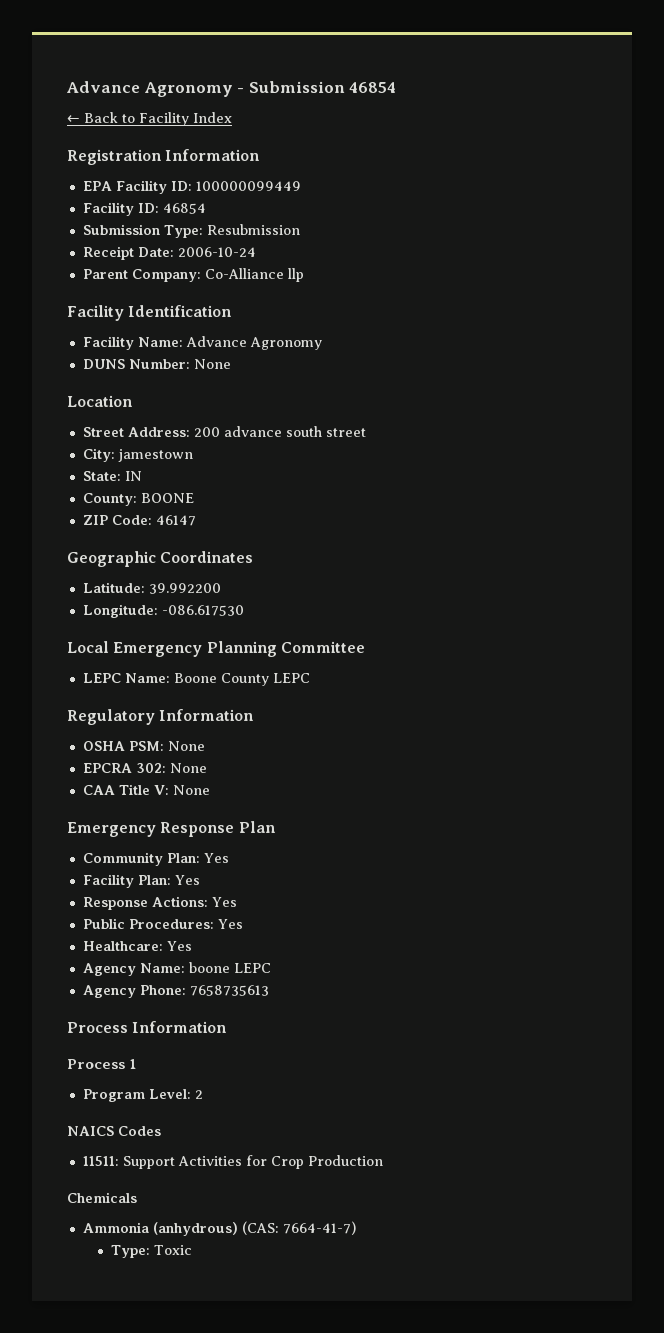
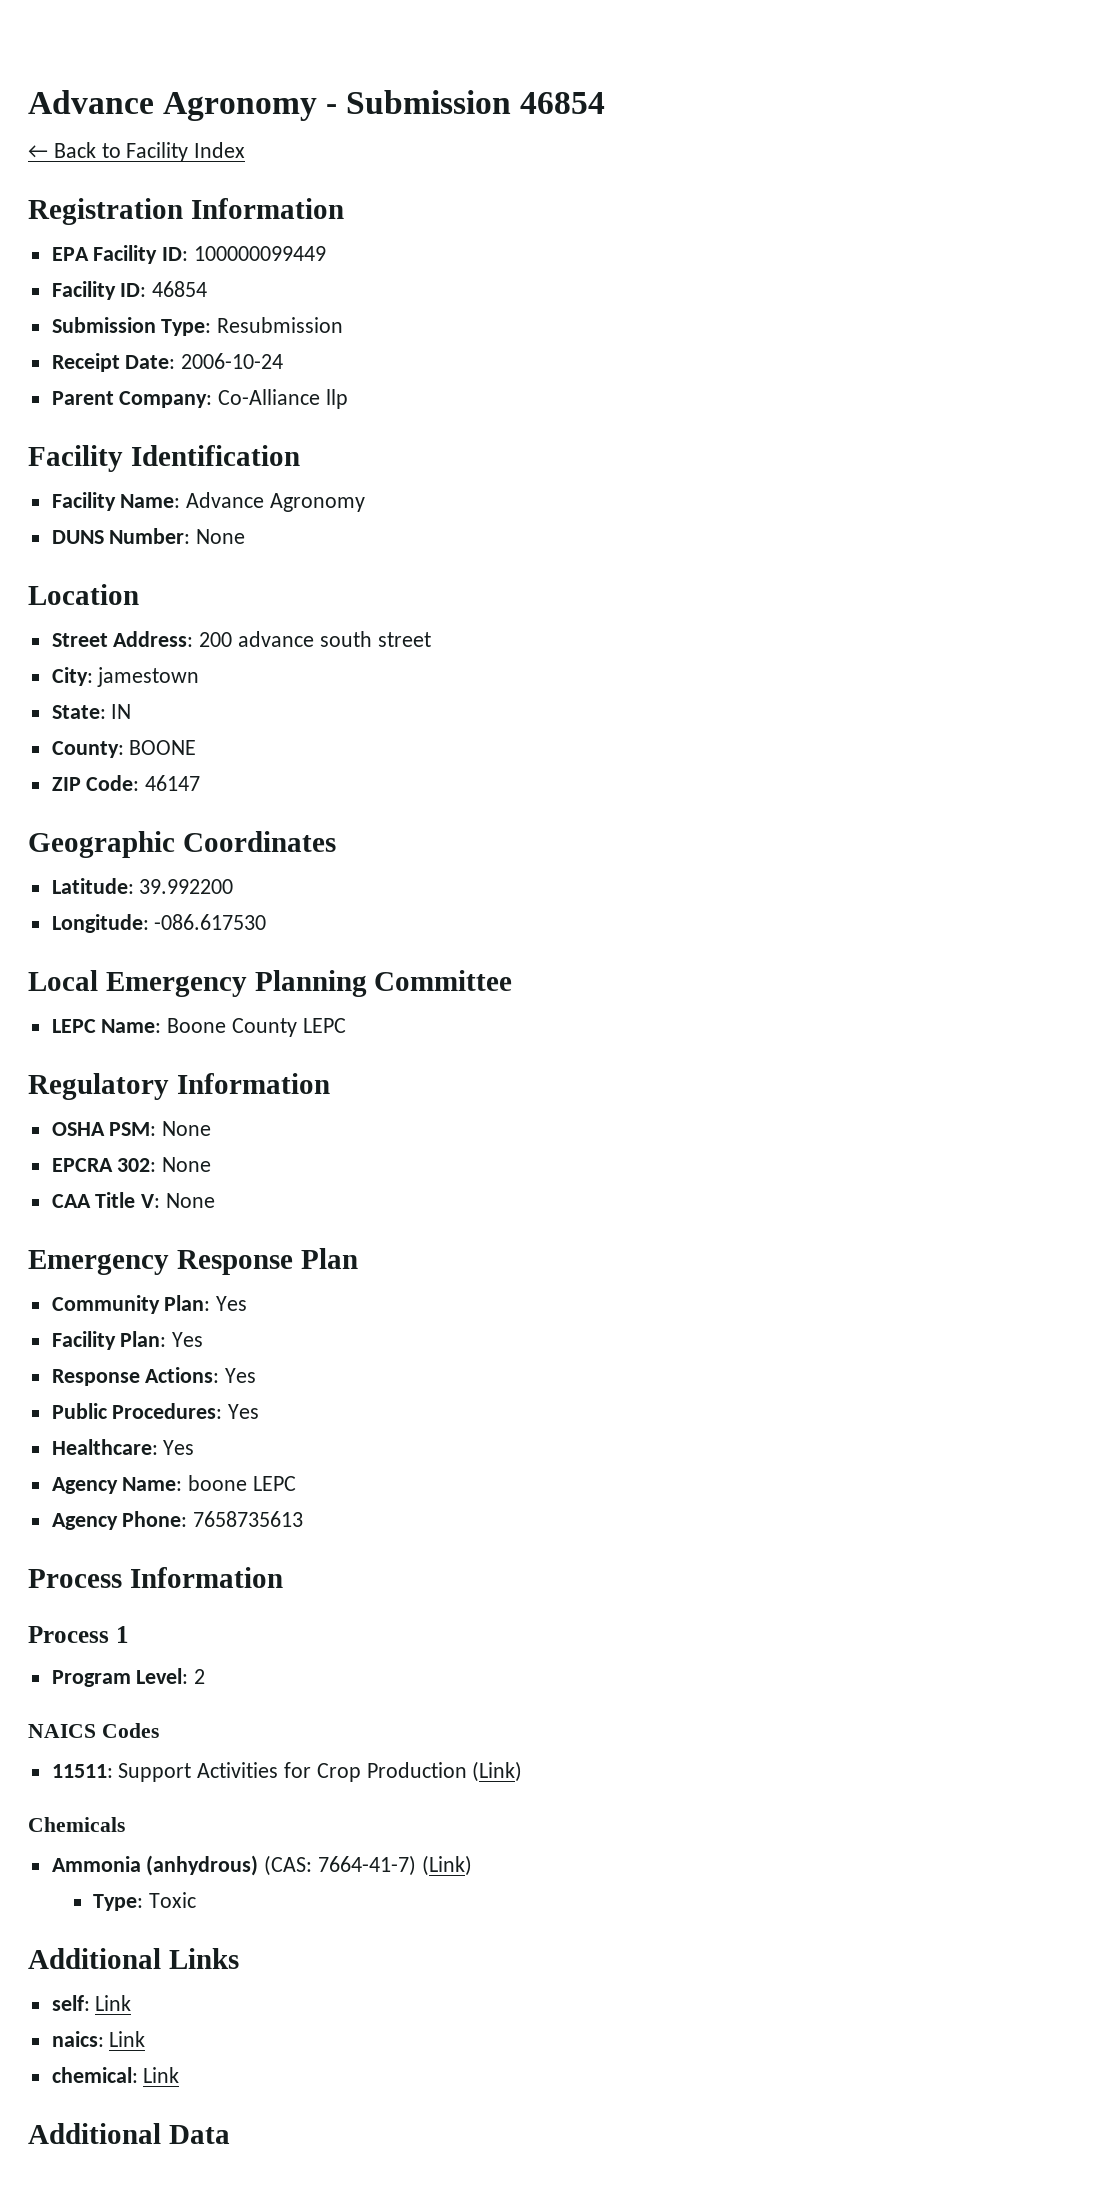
(383, 1160) none -> [472,1761,523,1782] (Link)
(356, 1228) none -> [421,1855,472,1876] (Link)
(193, 1250) none -> [28,1948,239,1969] [51,1995,132,2011] [51,2031,146,2047] [51,2067,180,2083] [28,2123,230,2144] // Additional Links // self: Link // naics: Link // chemical: Link // Additional Data

